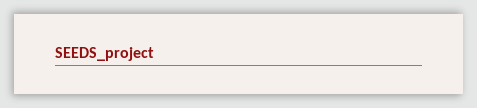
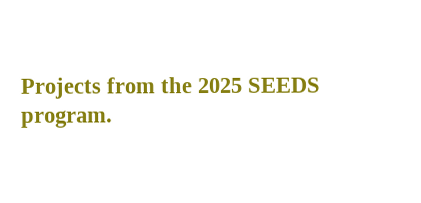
[55,47,154,61] SEEDS_project -> [20,77,321,99] [21,110,113,128] Projects from the 2025 SEEDS program.

